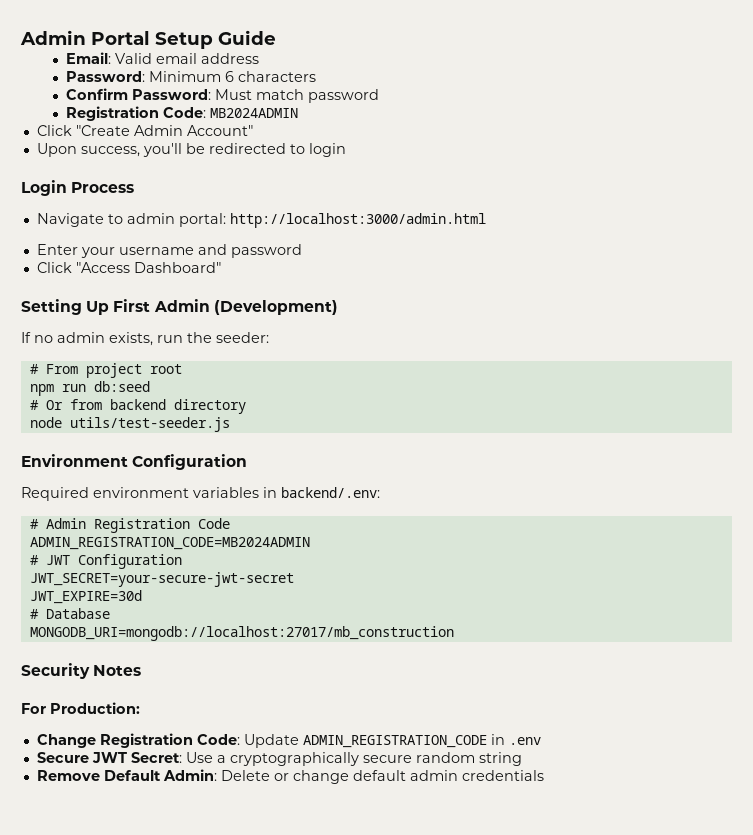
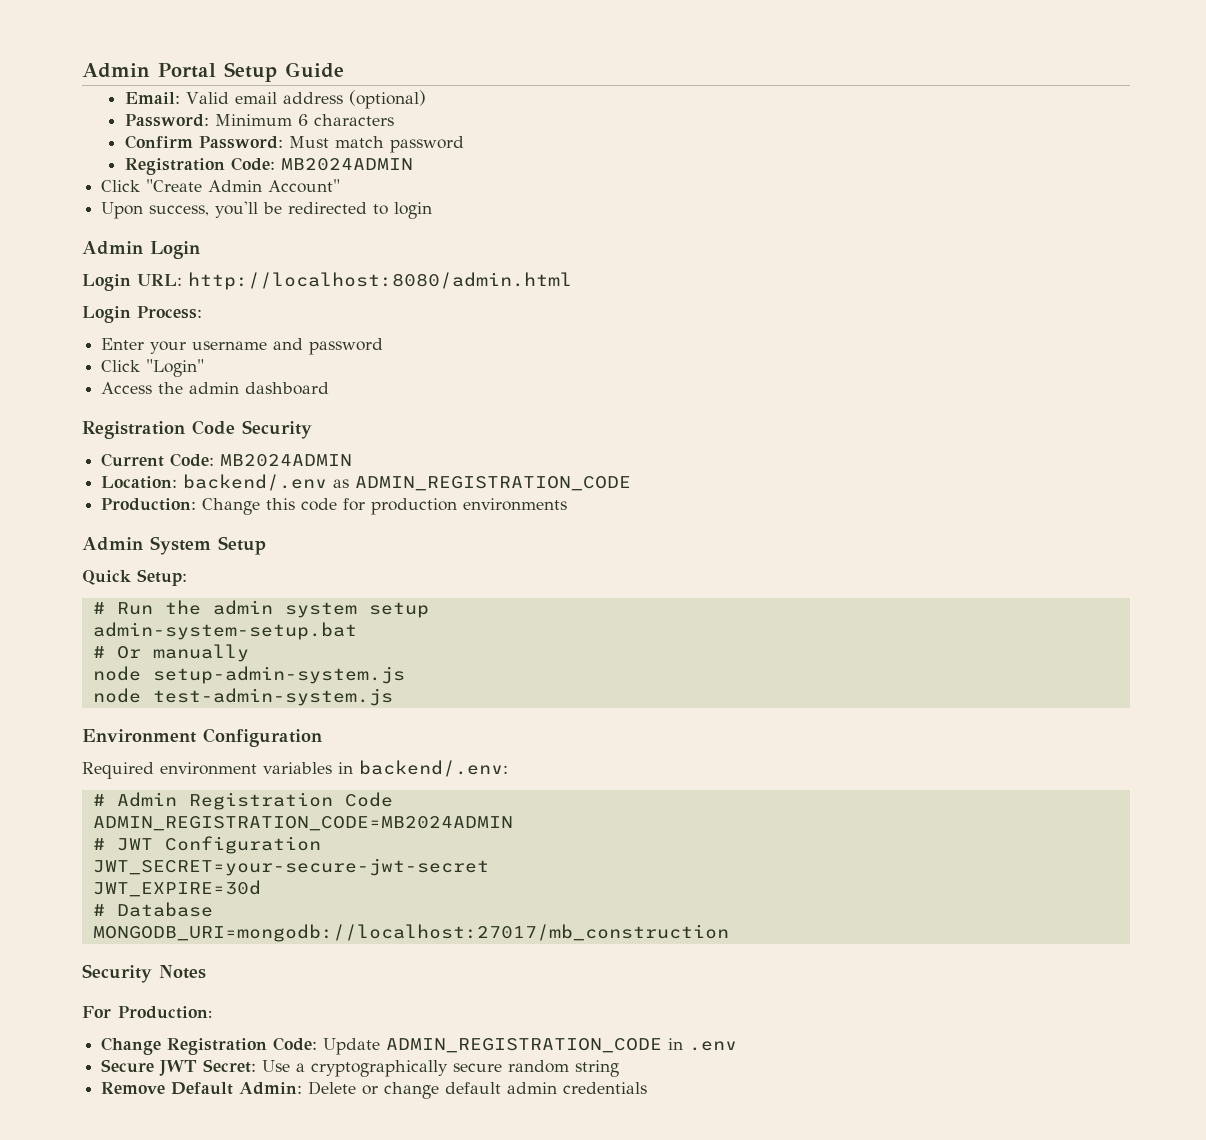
(259, 58) none -> [349,90,427,109] (optional)
[21,180,135,196] [36,213,486,228] Login Process // Navigate to admin portal: http://localhost:3000/admin.html -> [82,241,200,259] [82,272,572,291] [82,306,202,323] Admin Login // Login URL: http://localhost:8080/admin.html // Login Process:
[75,262,221,273] [21,299,338,315] [21,332,269,346] [29,363,182,378] [29,381,150,396] [29,399,246,414] [29,417,230,432] "Access Dashboard" // Setting Up First Admin (Development) // If no admin exists, run the seeder: // # From project root // npm run db:seed // # Or from backend directory // node utils/test-seeder.js -> [146,359,205,377] [101,382,330,395] [82,420,312,439] [101,453,353,467] [101,474,632,491] [101,498,568,515] [82,536,266,555] [82,569,187,586] [92,600,429,618] [92,622,357,640] [92,644,249,662] [92,666,405,684] [92,688,393,706] "Login" // Access the admin dashboard // Registration Code Security // Current Code: MB2024ADMIN // Location: backend/.env as ADMIN_REGISTRATION_CODE // Production: Change this code for production environments // Admin System Setup // Quick Setup: // # Run the admin system setup // admin-system-setup.bat // # Or manually // node setup-admin-system.js // node test-admin-system.js

